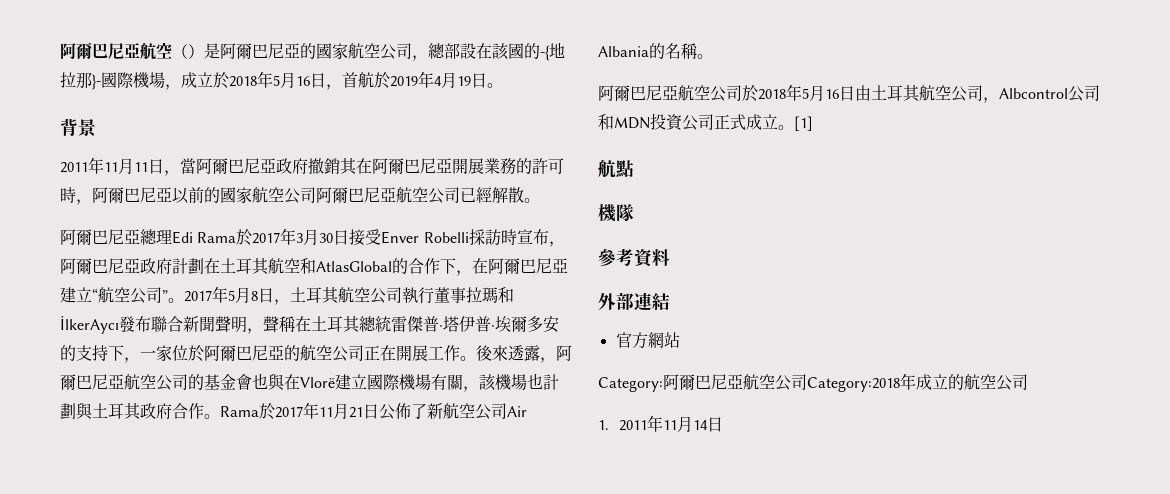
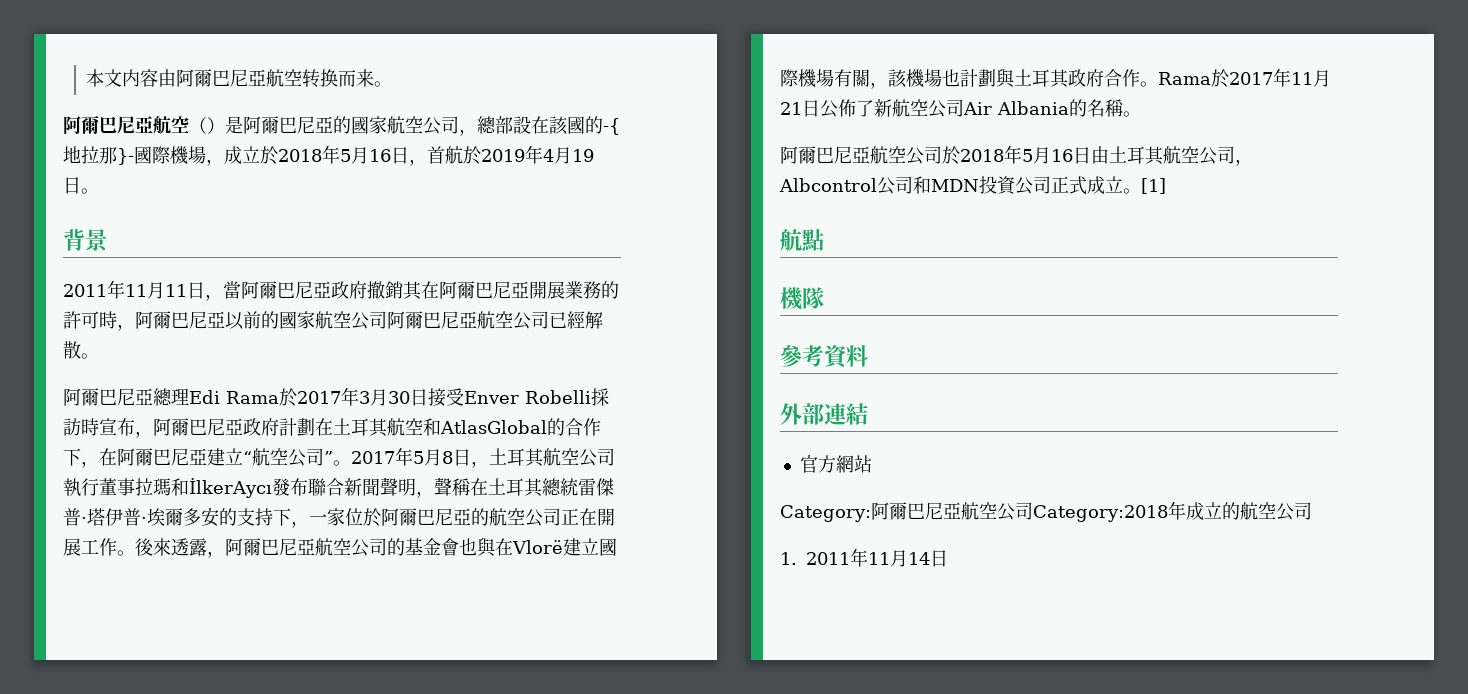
(60, 51) none -> [86,69,393,88] 本文内容由阿爾巴尼亞航空转换而来。 //

